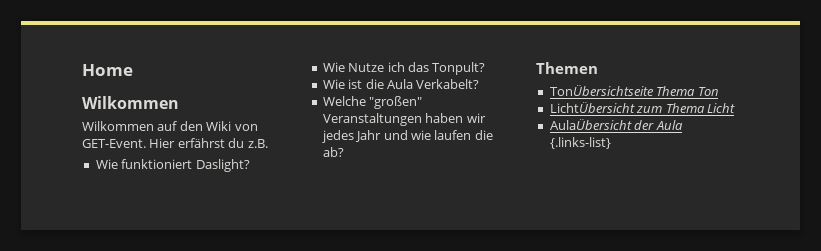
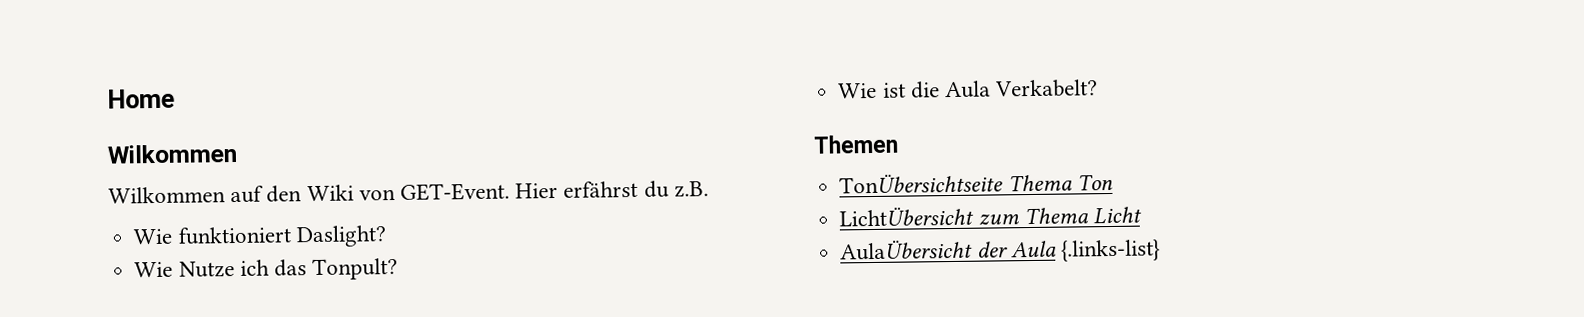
[322,96,423,109] [322,113,486,126] [321,130,493,143] [322,147,344,157] // Welche "großen" Veranstaltungen haben wir jedes Jahr und wie laufen die ab? -> (1099, 88) none

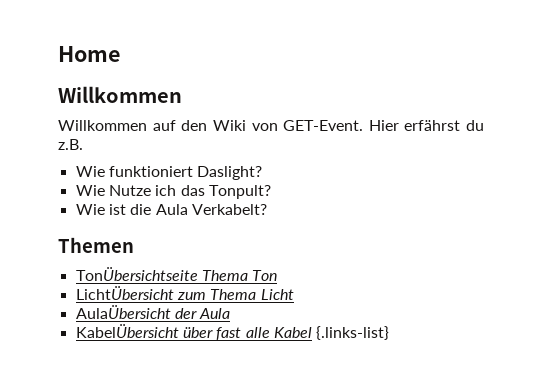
[107,143,237,164] [108,186,226,204] Wilkommen // Wilkommen -> [58,86,182,103] [58,120,147,131] Willkommen // Willkommen
(1057, 249) none -> [75,324,312,340] // KabelÜbersicht über fast alle Kabel

